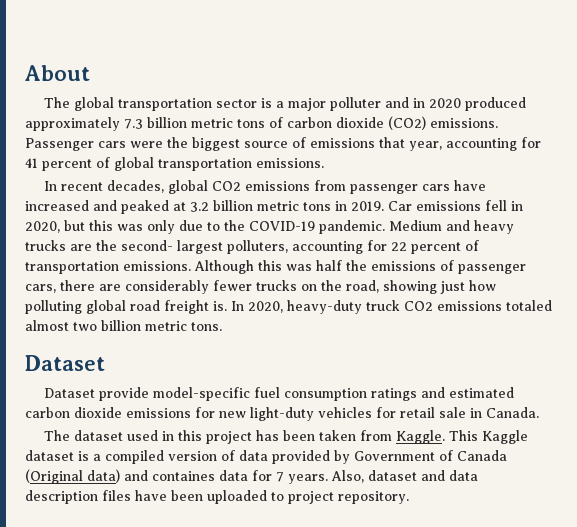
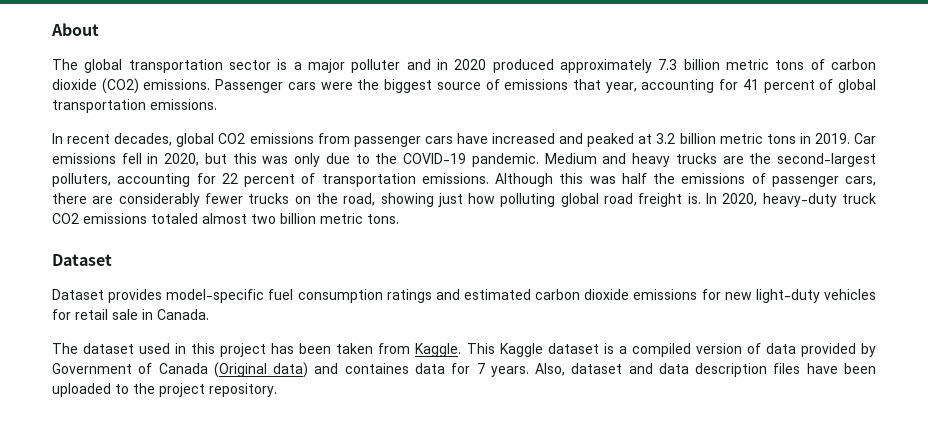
[121,240,223,254] second- largest -> [776,153,876,167] second-largest
[98,387,149,401] provide -> [108,289,163,303] provides
(284, 496) none -> [133,383,155,394] the

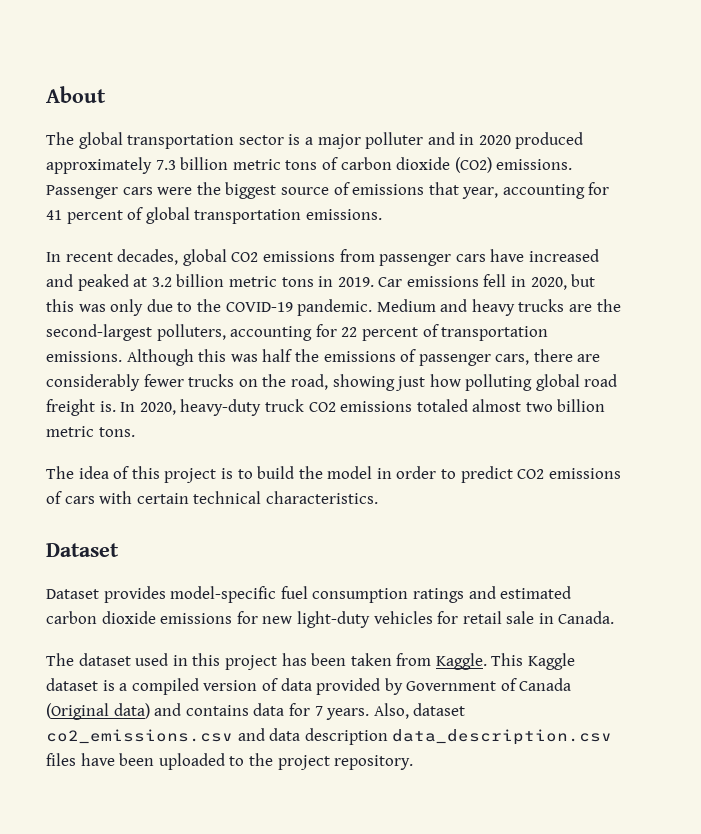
(399, 219) none -> [46,466,621,483] [46,491,378,504] // The idea of this project is to build the model in order to predict CO2 emissions of cars with certain technical characteristics.
[344,363,409,374] containes -> [185,705,249,716] contains
(623, 368) none -> [46,729,233,744] co2_emissions.csv
(768, 370) none -> [392,729,613,745] data_description.csv

